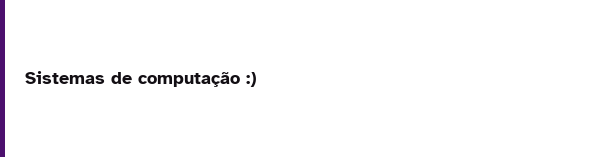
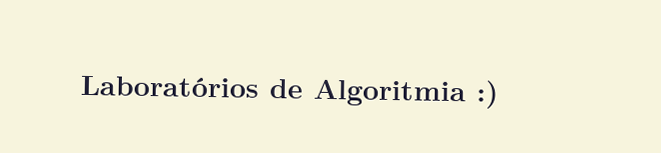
[25,71,240,87] Sistemas de computação -> [80,75,466,108] Laboratórios de Algoritmia

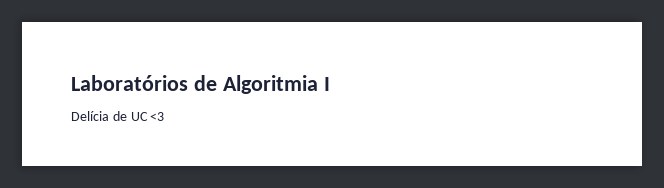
[476,80,499,109] :) -> [323,77,330,91] [71,111,165,121] I // Delícia de UC <3

